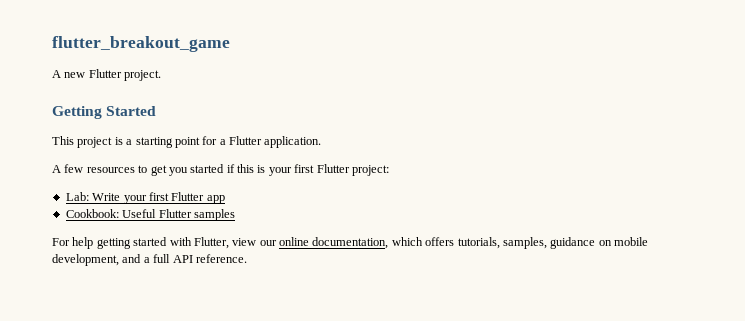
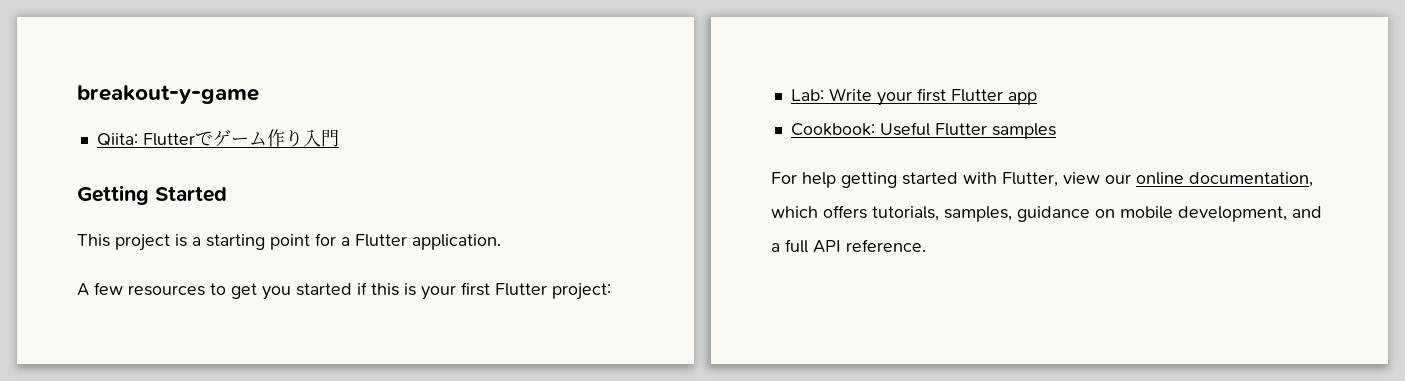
[52,36,230,52] [52,69,162,81] flutter_breakout_game // A new Flutter project. -> [77,85,259,104] [96,129,339,147] breakout-y-game // Qiita: Flutterでゲーム作り入門

